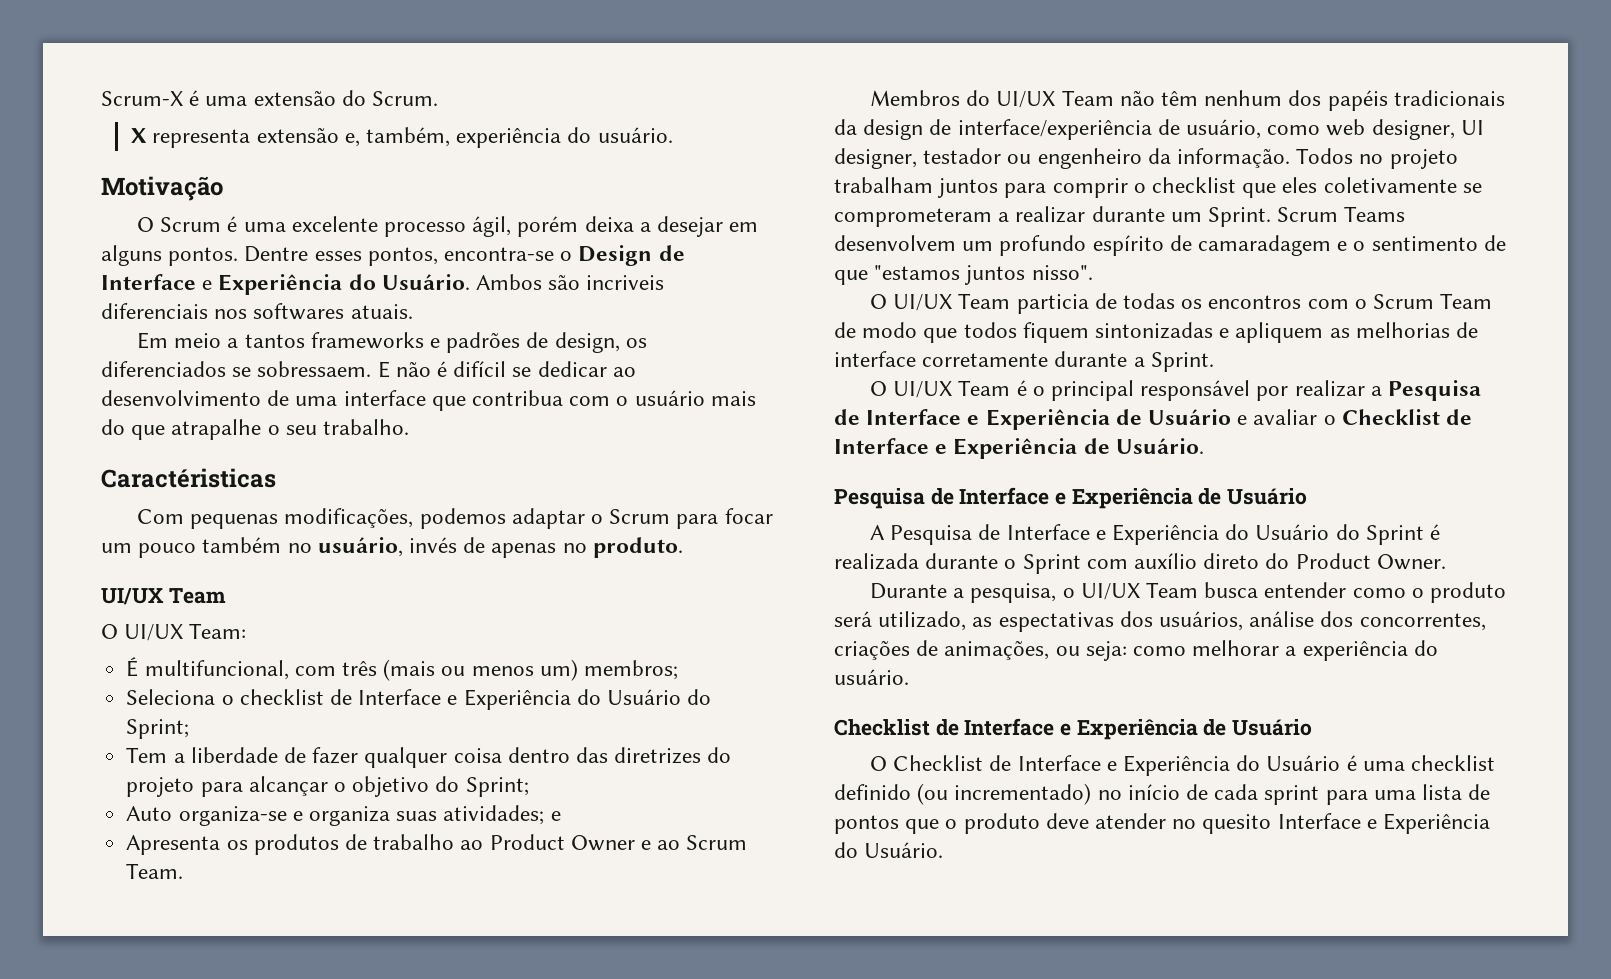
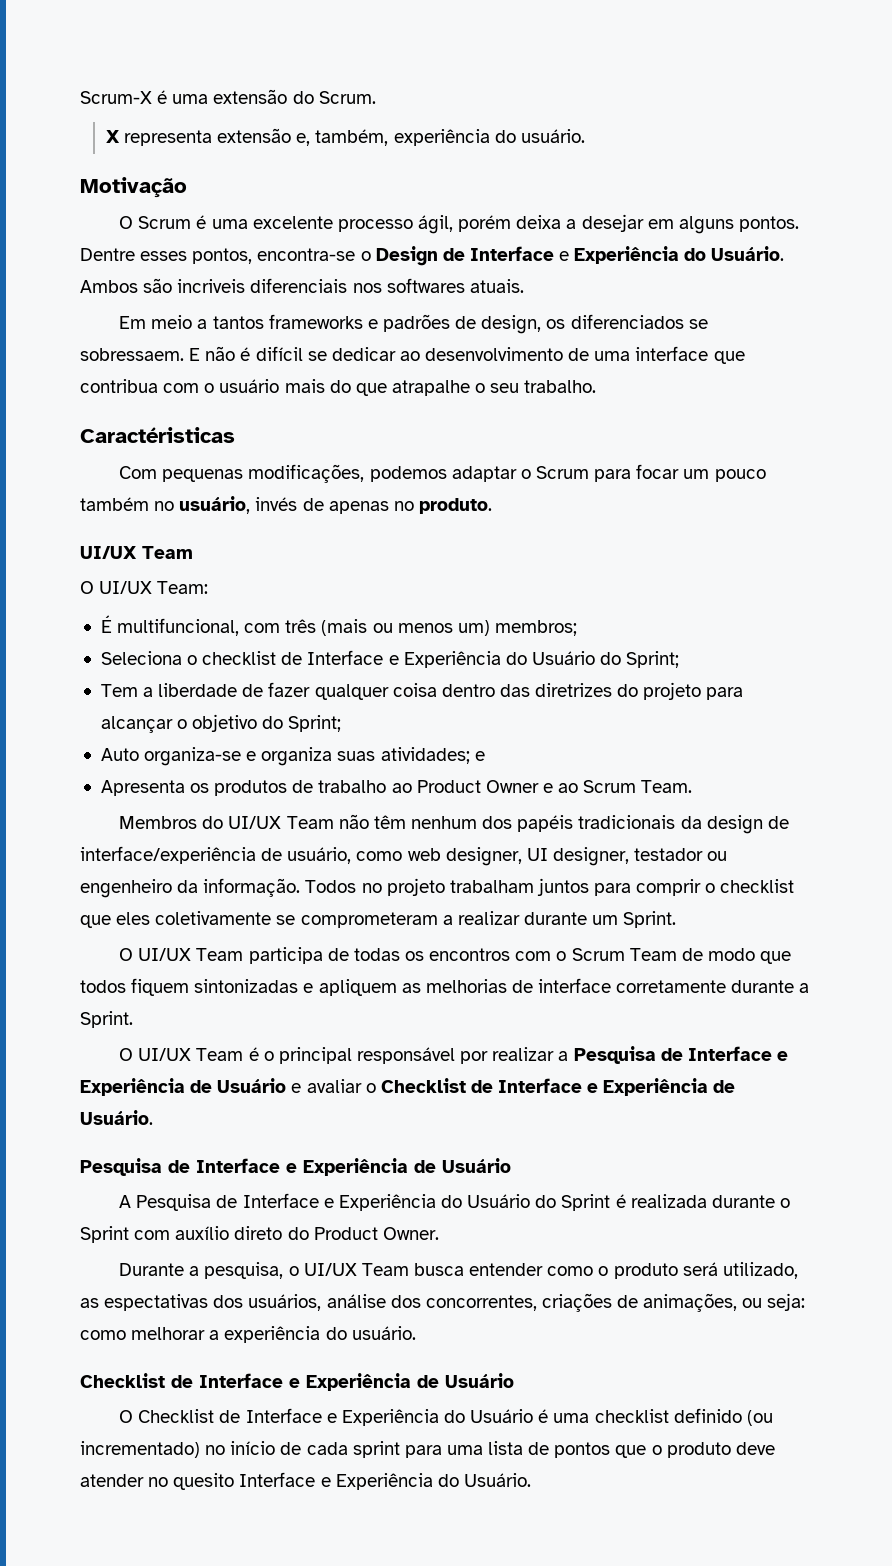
[1277,206,1406,222] [834,235,1506,256] [834,265,1093,285] [869,293,1089,314] Scrum Teams desenvolvem um profundo espírito de camaradagem e o sentimento de que "estamos juntos nisso". // O UI/UX Team particia -> [119,947,323,964] // O UI/UX Team participa

